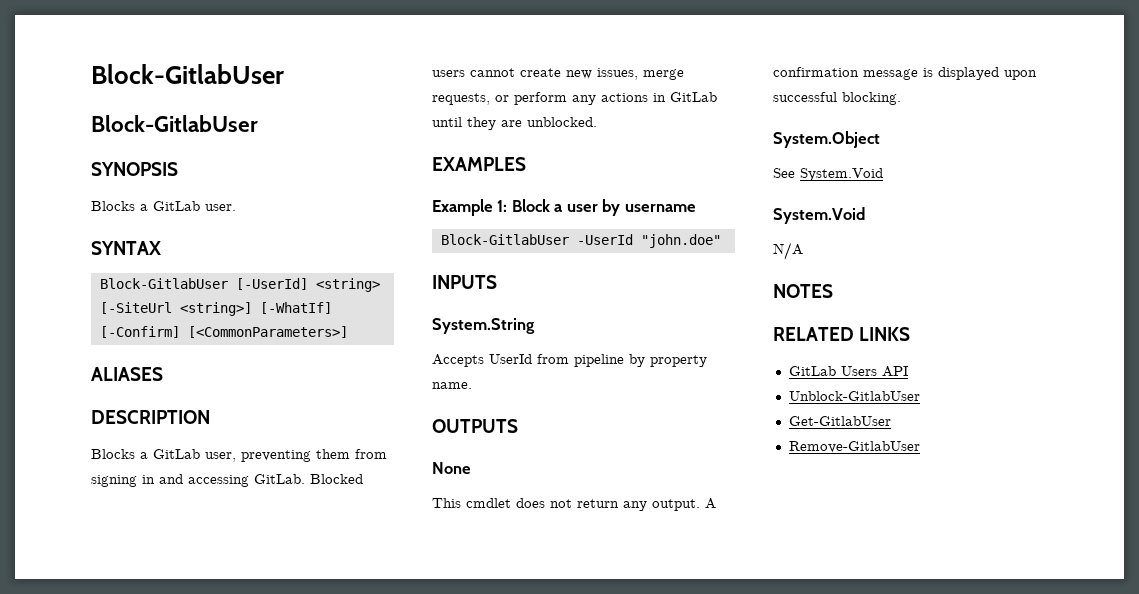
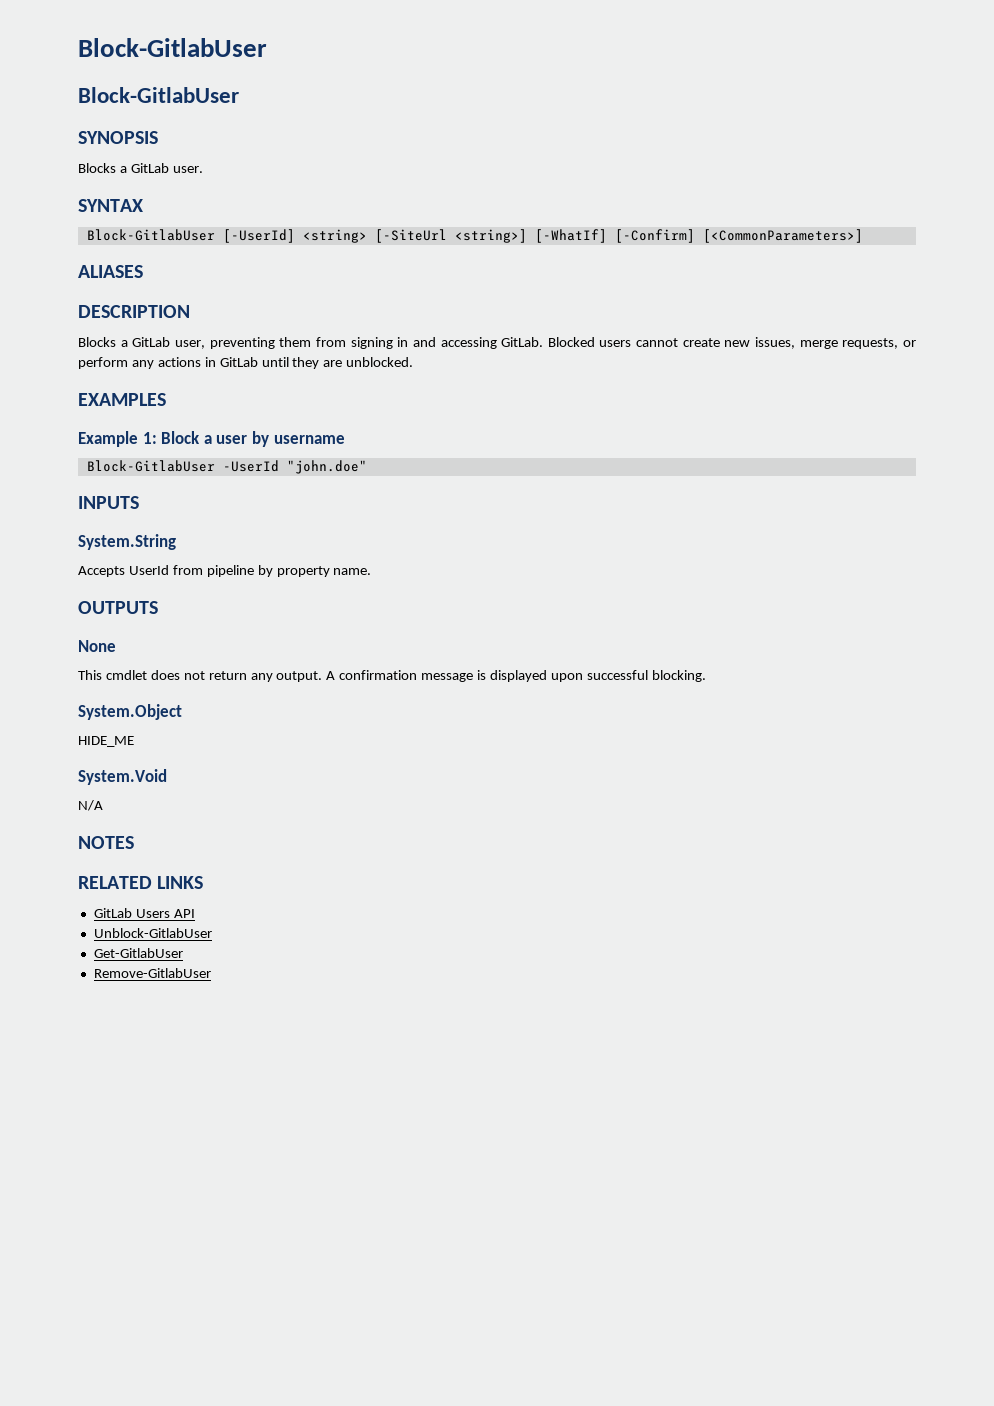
[773,168,883,181] See System.Void -> [78,736,134,747] HIDE_ME

